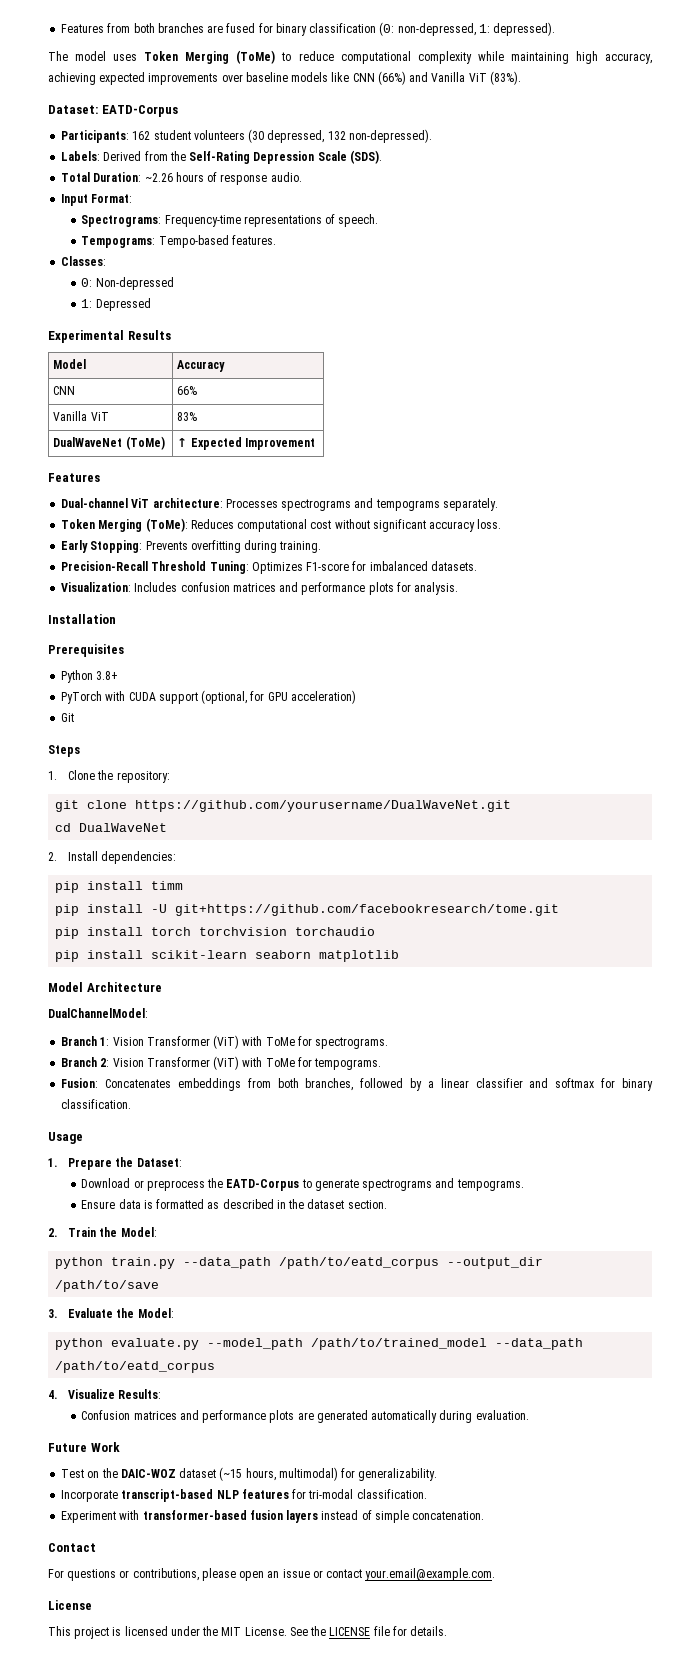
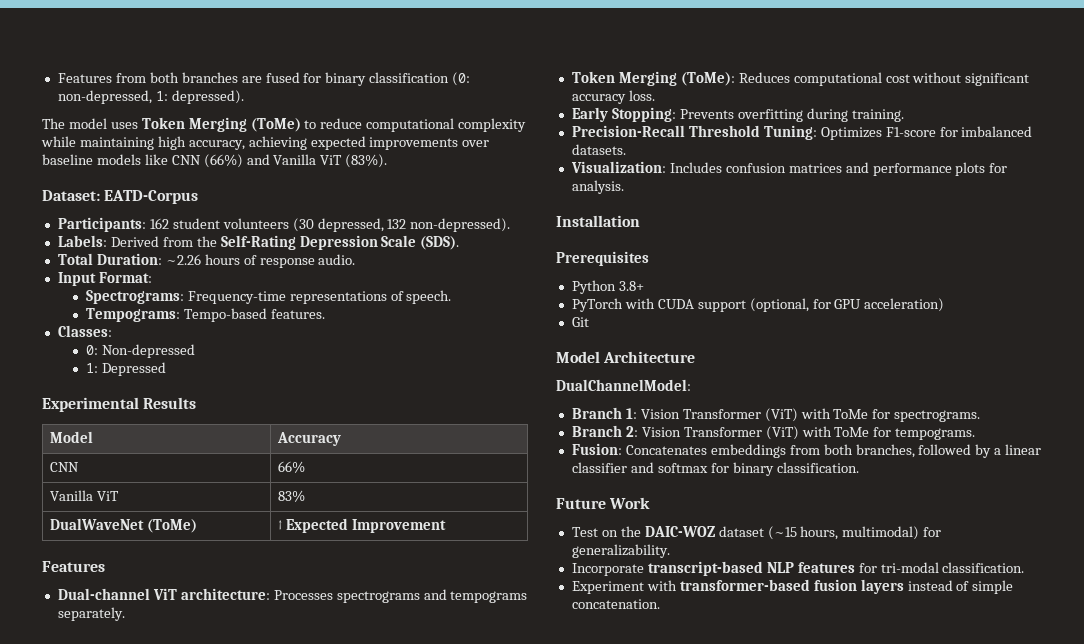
[48,745,80,757] [48,770,170,783] [55,800,512,812] [55,823,168,832] [48,851,177,864] [55,881,184,893] [55,904,560,916] [55,927,376,939] [55,950,400,962] // Steps // 1. Clone the repository: // git clone https://github.com/yourusername/DualWaveNet.git // cd DualWaveNet // 2. Install dependencies: // pip install timm // pip install -U git+https://github.com/facebookresearch/tome.git // pip install torch torchvision torchaudio // pip install scikit-learn seaborn matplotlib -> (589, 322) none
[48,1132,83,1144] [48,1157,182,1170] [81,1178,524,1191] [81,1199,387,1209] [48,1227,157,1237] [55,1257,544,1269] [55,1280,160,1292] [48,1308,174,1318] [55,1338,584,1350] [55,1361,216,1373] [48,1389,162,1399] [81,1410,529,1423] // Usage // 1. Prepare the Dataset: // Download or preprocess the EATD-Corpus to generate spectrograms and tempograms. // Ensure data is formatted as described in the dataset section. // 2. Train the Model: // python train.py --data_path /path/to/eatd_corpus --output_dir /path/to/save // 3. Evaluate the Model: // python evaluate.py --model_path /path/to/trained_model --data_path /path/to/eatd_corpus // 4. Visualize Results: // Confusion matrices and performance plots are generated automatically during evaluation. -> (859, 467) none
[48,1543,96,1552] [48,1568,496,1581] [48,1600,92,1610] [48,1626,448,1639] // Contact // For questions or contributions, please open an issue or contact your.email@example.com. // License // This project is licensed under the MIT License. See the LICENSE file for details. -> (660, 604) none

